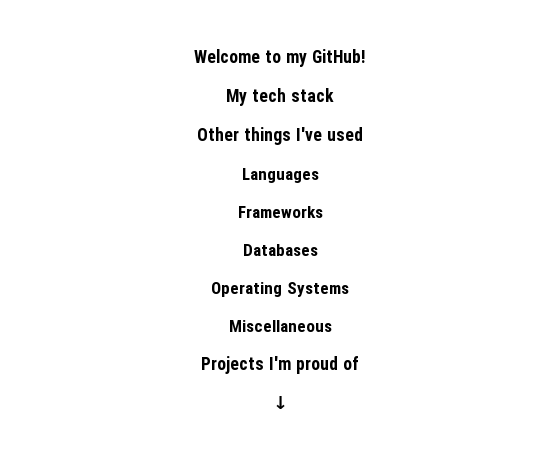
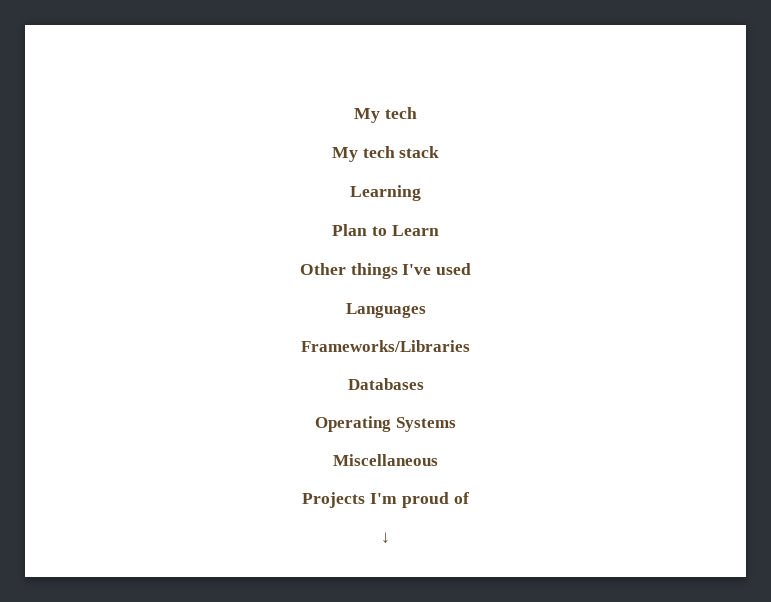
[194,49,366,67] Welcome to my GitHub! -> [354,107,417,123] My tech
(334, 95) none -> [350,185,421,201] [332,224,439,236] // Learning // Plan to Learn
[237,206,323,218] Frameworks -> [301,340,470,352] Frameworks/Libraries

